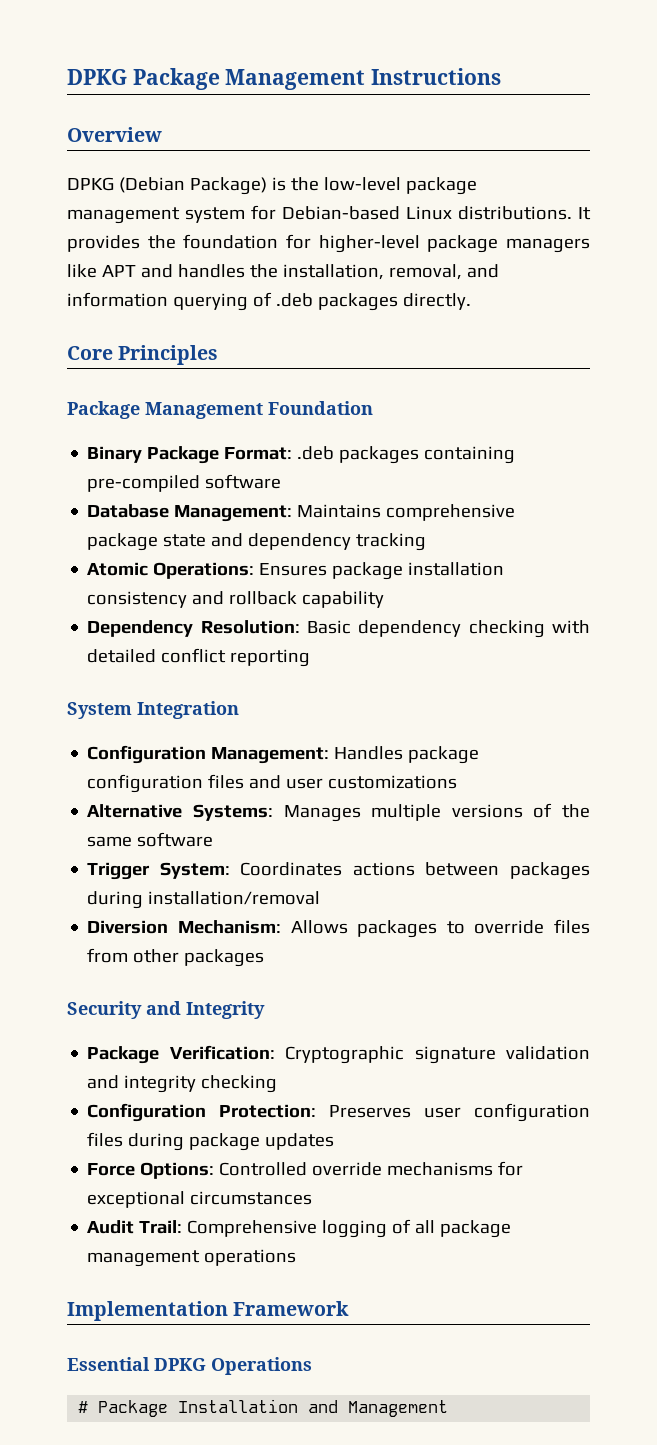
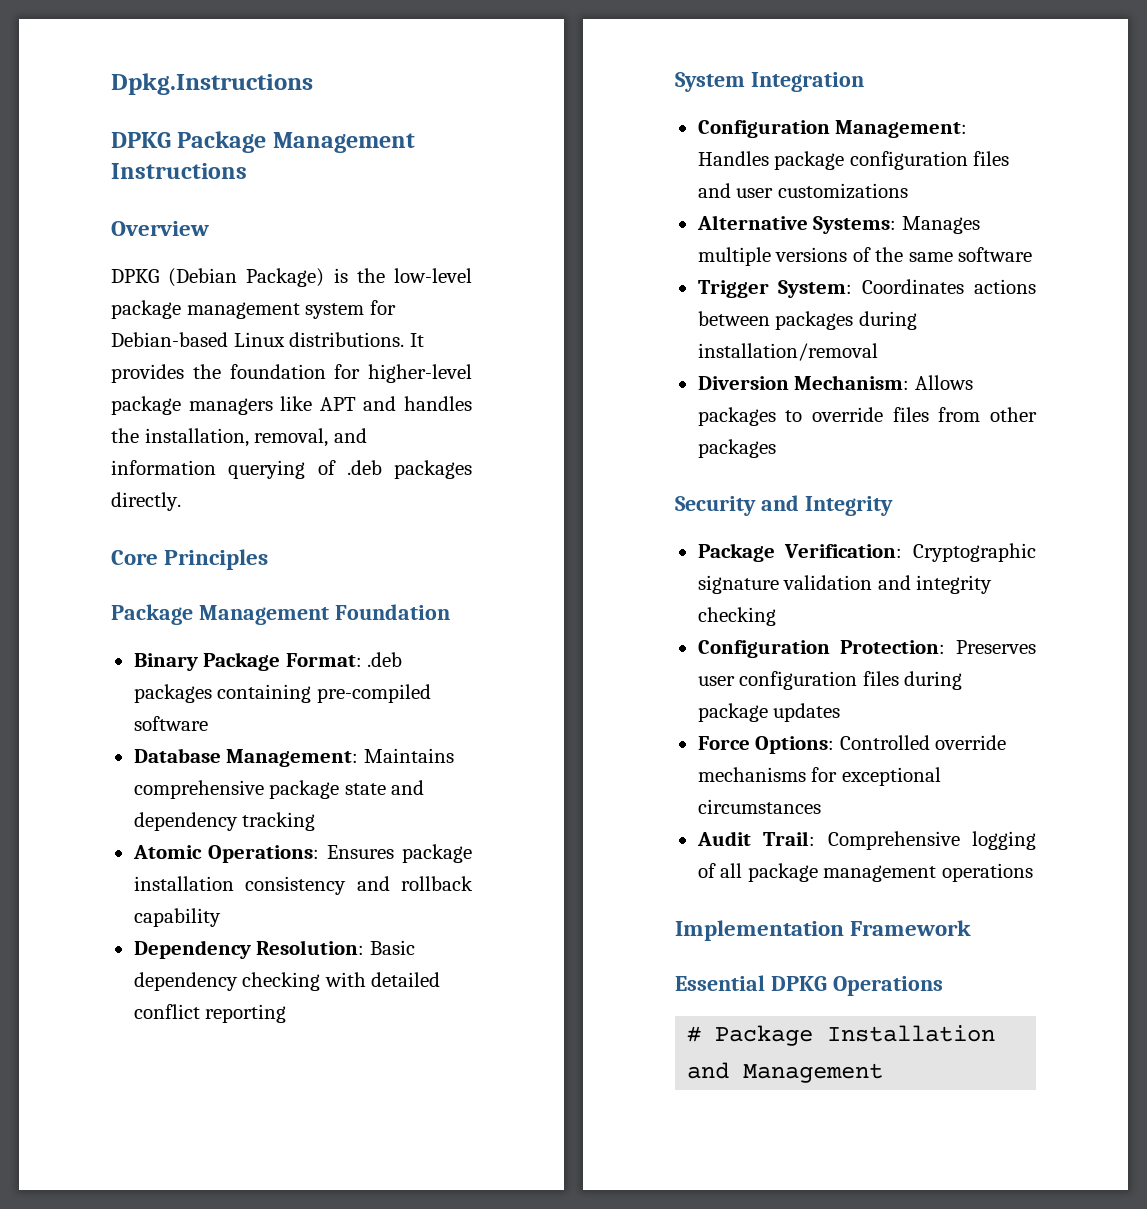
(67, 77) none -> [111,73,313,95] Dpkg.Instructions //

